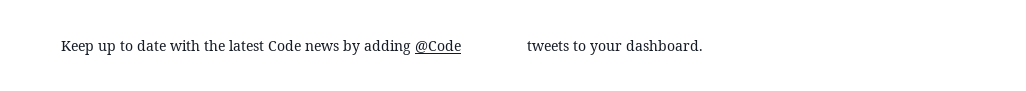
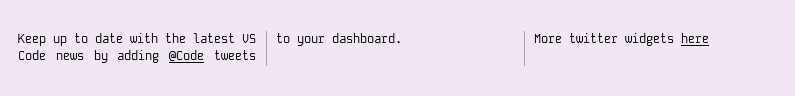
(264, 45) none -> [242,34,256,43] VS
(703, 45) none -> [534,33,709,46] // More twitter widgets here

